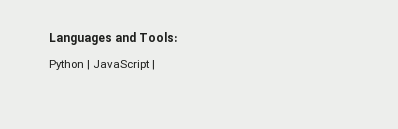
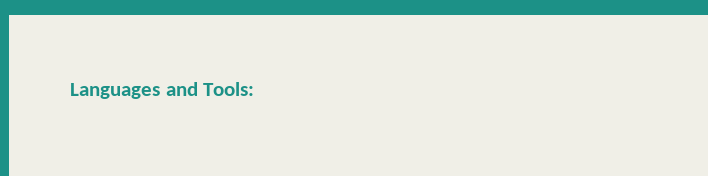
[49,60,156,70] // Python | JavaScript | -> (255, 89) none

